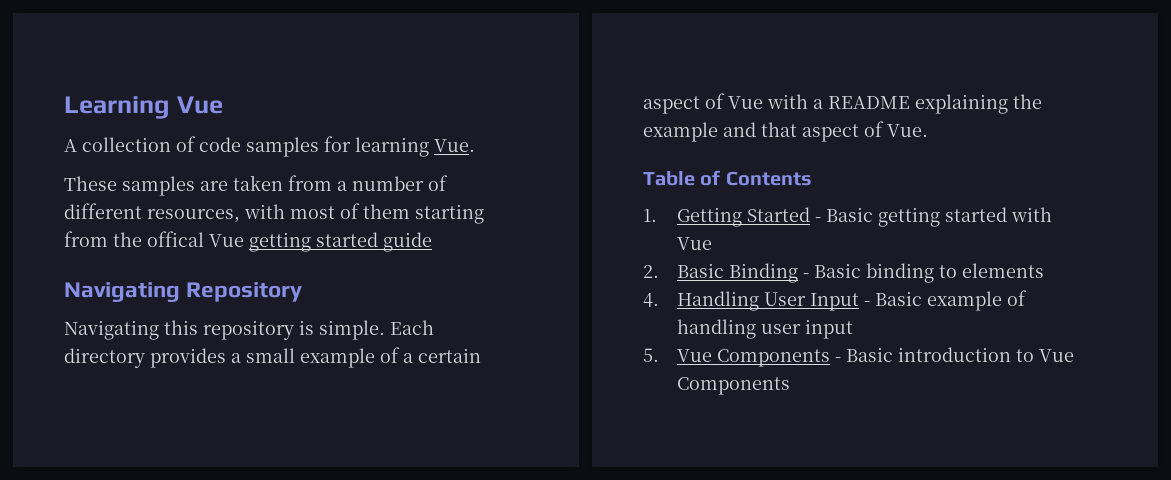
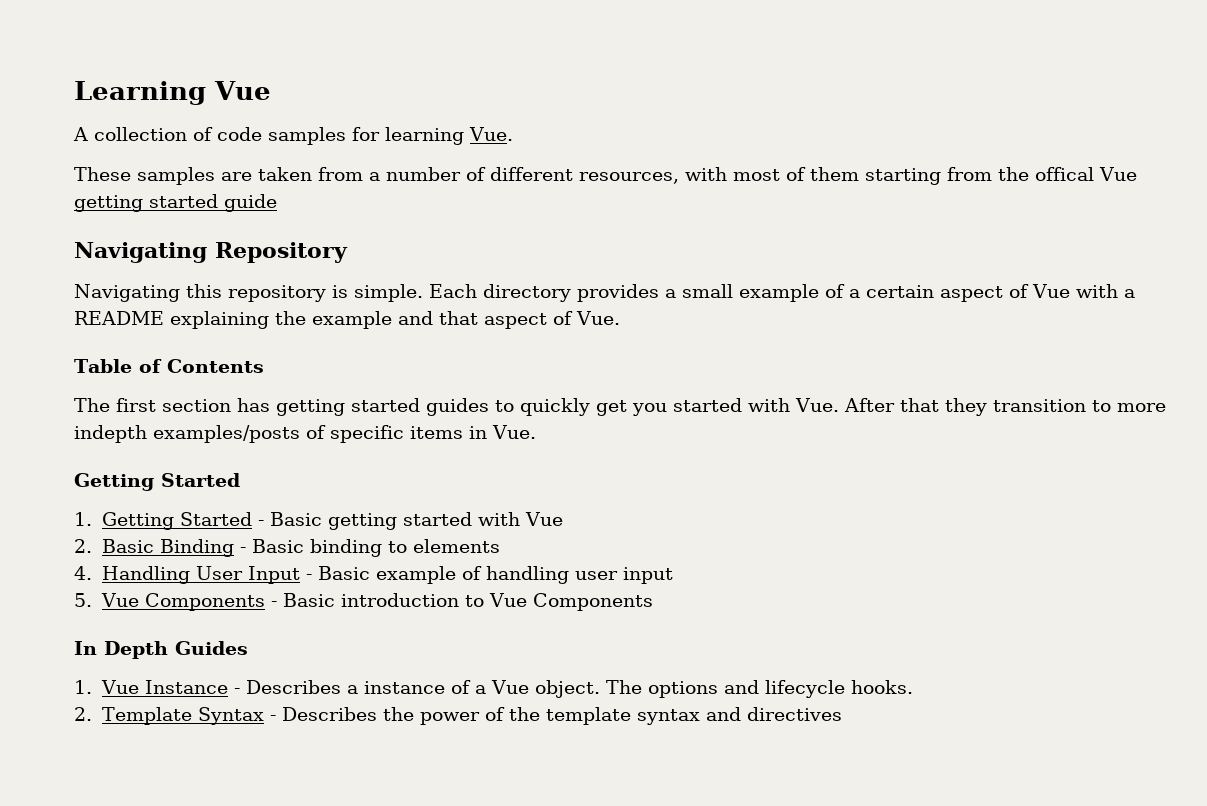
(812, 178) none -> [74,398,1166,416] [74,425,536,443] [74,473,240,491] // The first section has getting started guides to quickly get you started with Vue. After that they transition to more indepth examples/posts of specific items in Vue. // Getting Started
(790, 386) none -> [74,641,248,659] [74,680,913,698] [74,707,842,725] // In Depth Guides // 1. Vue Instance - Describes a instance of a Vue object. The options and lifecycle hooks. // 2. Template Syntax - Describes the power of the template syntax and directives

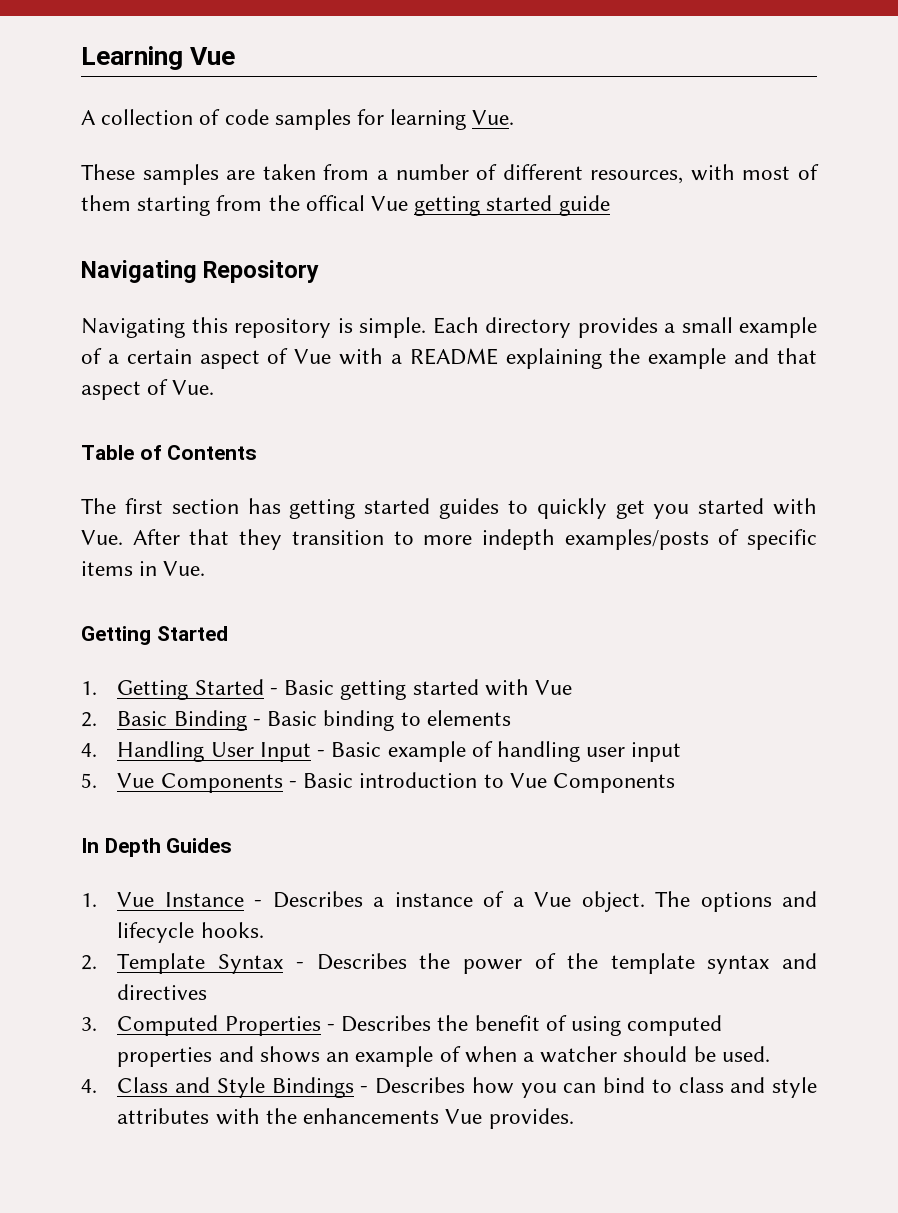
(842, 714) none -> [81,1015,723,1036] [117,1046,770,1067] [81,1077,818,1098] [117,1108,574,1129] // 3. Computed Properties - Describes the benefit of using computed properties and shows an example of when a watcher should be used. // 4. Class and Style Bindings - Describes how you can bind to class and style attributes with the enhancements Vue provides.

